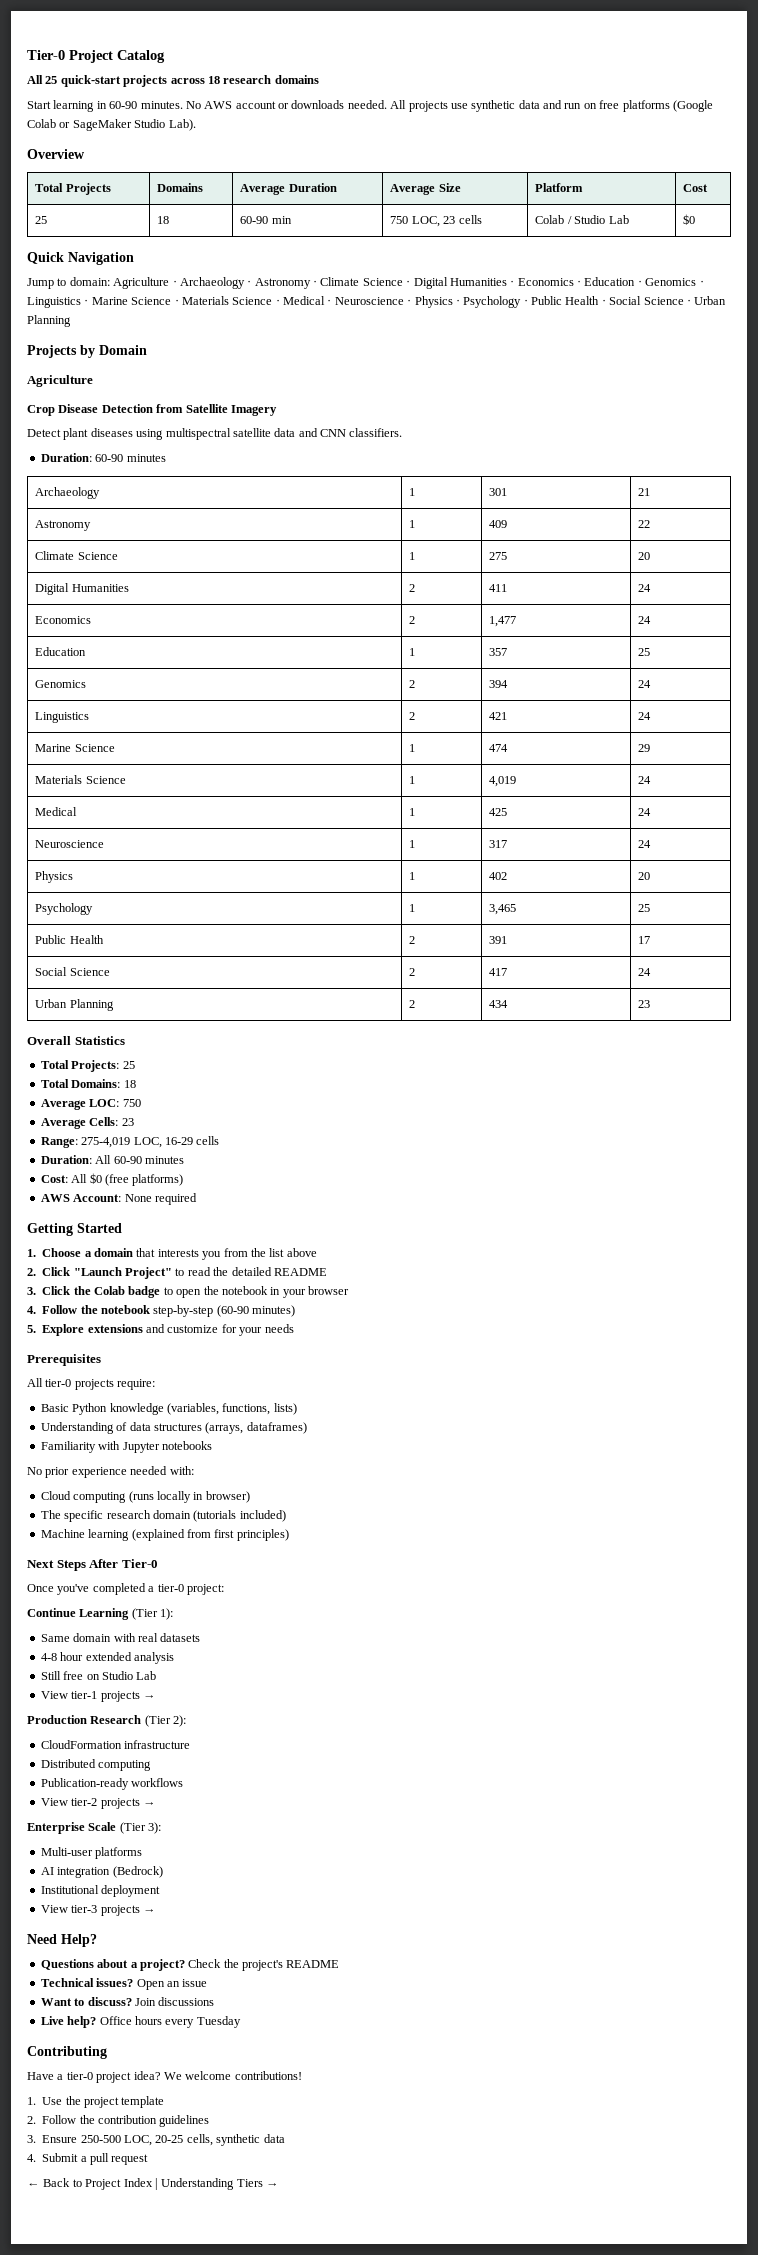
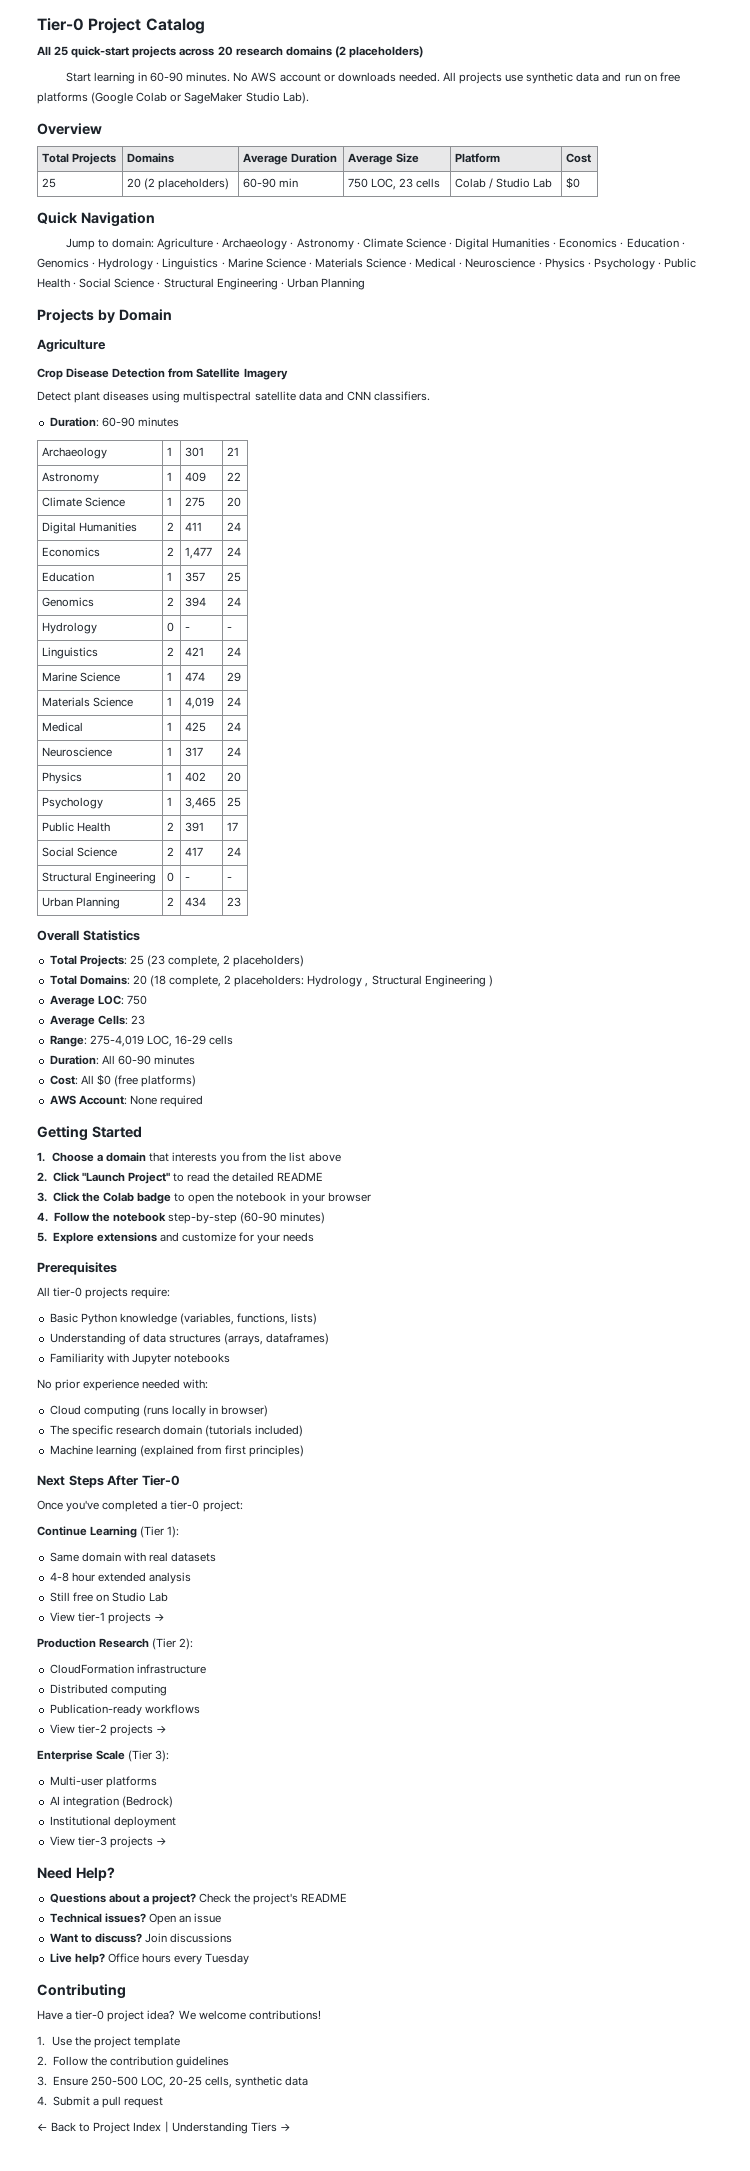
[207,76,220,84] 18 -> [217,46,233,56] 20
(319, 79) none -> [334,46,423,58] (2 placeholders)
[157,216,170,224] 18 -> [126,178,230,190] 20 (2 placeholders)
(704, 283) none -> [98,258,160,270] Hydrology ·
(691, 302) none -> [163,278,284,290] Structural Engineering ·
(652, 684) none -> [41,622,97,634] [166,622,174,632] [184,627,190,631] [226,627,232,631] // Hydrology | 0 | - | -
(652, 972) none -> [41,872,157,884] [166,872,174,882] [184,877,190,881] [226,877,232,881] // Structural Engineering | 0 | - | -
[40,1079,136,1088] // Total Domains: 18 -> [146,955,305,967] [49,975,493,987] (23 complete, 2 placeholders) // Total Domains: 20 (18 complete, 2 placeholders: Hydrology , Structural Engineering )

